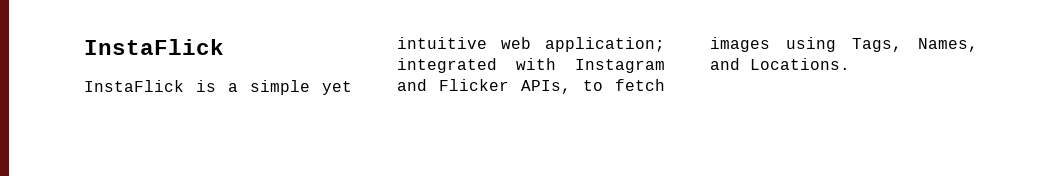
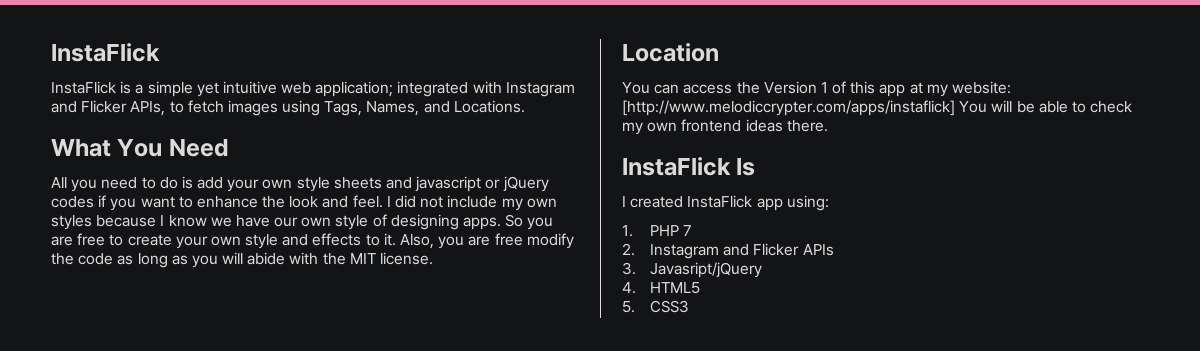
(850, 64) none -> [51,139,229,157] [51,176,549,192] [51,195,557,211] [51,214,554,230] [51,233,574,249] [51,252,434,268] [622,43,719,62] [622,81,1012,97] [622,100,1133,116] [622,119,828,135] [622,157,756,176] [622,195,829,211] [622,225,693,237] [622,243,834,259] [622,262,763,278] [622,282,701,294] [622,300,690,313] // What You Need // All you need to do is add your own style sheets and javascript or jQuery codes if you want to enhance the look and feel. I did not include my own styles because I know we have our own style of designing apps. So you are free to create your own style and effects to it. Also, you are free modify the code as long as you will abide with the MIT license. // Location // You can access the Version 1 of this app at my website: [http://www.melodiccrypter.com/apps/instaflick] You will be able to check my own frontend ideas there. // InstaFlick Is // I created InstaFlick app using: // 1. PHP 7 // 2. Instagram and Flicker APIs // 3. Javasript/jQuery // 4. HTML5 // 5. CSS3

